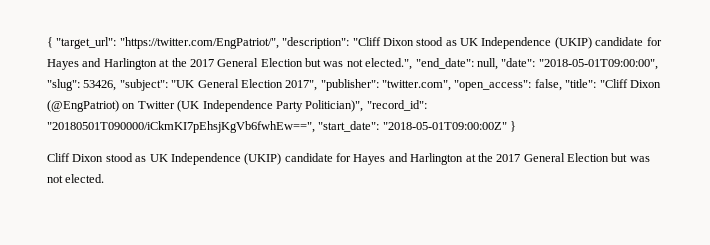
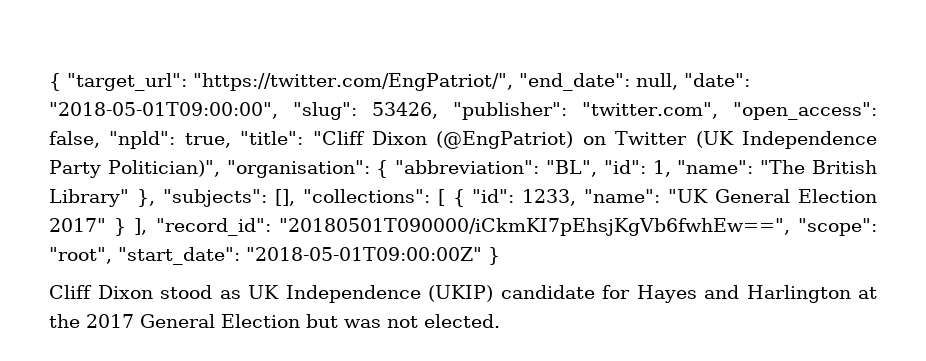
[282,37,662,49] [47,58,413,70] "description": "Cliff Dixon stood as UK Independence (UKIP) candidate for Hayes and Harlington at the 2017 General Election but was not elected.", -> (513, 82) none
[119,79,318,91] "subject": "UK General Election 2017", -> (439, 110) none
(562, 85) none -> [109,131,231,149] "npld": true,
[366,100,427,111] [47,121,315,133] "record_id": "20180501T090000/iCkmKI7pEhsjKgVb6fwhEw==", -> [226,160,878,178] [49,189,877,207] [49,218,877,236] [49,247,112,264] "organisation": { "abbreviation": "BL", "id": 1, "name": "The British Library" }, "subjects": [], "collections": [ { "id": 1233, "name": "UK General Election 2017" } ], "record_id": "20180501T090000/iCkmKI7pEhsjKgVb6fwhEw==", "scope": "root",

